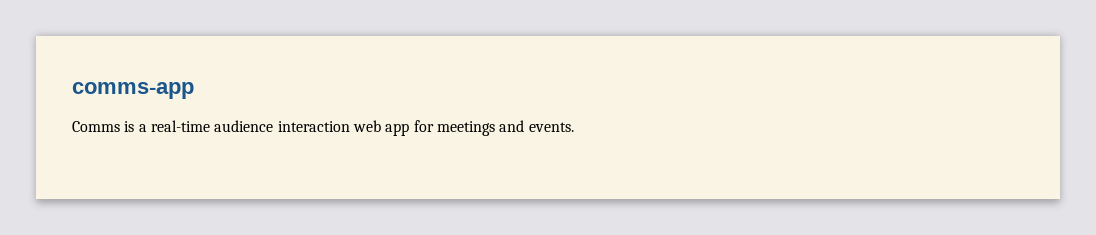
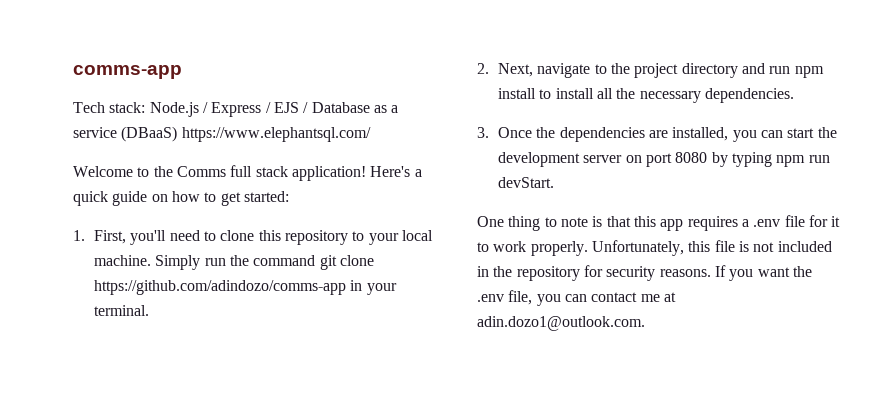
[72,120,574,136] Comms is a real-time audience interaction web app for meetings and events. -> [73,102,399,117] [73,126,371,142] [73,165,422,181] [73,191,289,206] [73,230,434,245] [94,255,375,270] [94,280,397,295] [94,305,150,316] [477,63,824,78] [498,88,795,103] [477,127,837,142] [498,152,830,167] [498,177,555,188] [477,215,841,231] [477,240,832,256] [477,265,812,281] [477,290,676,306] [477,316,645,331] Tech stack: Node.js / Express / EJS / Database as a service (DBaaS) https://www.elephantsql.com/ // Welcome to the Comms full stack application! Here's a quick guide on how to get started: // 1. First, you'll need to clone this repository to your local machine. Simply run the command git clone https://github.com/adindozo/comms-app in your terminal. // 2. Next, navigate to the project directory and run npm install to install all the necessary dependencies. // 3. Once the dependencies are installed, you can start the development server on port 8080 by typing npm run devStart. // One thing to note is that this app requires a .env file for it to work properly. Unfortunately, this file is not included in the repository for security reasons. If you want the .env file, you can contact me at adin.dozo1@outlook.com.

